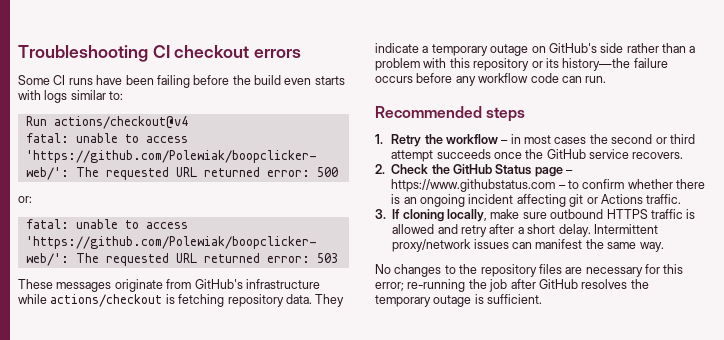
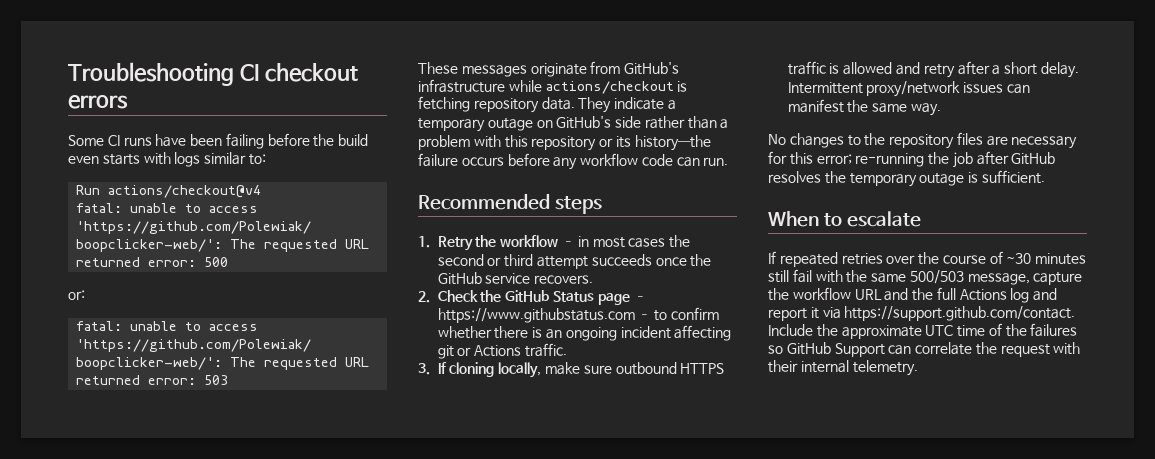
(543, 299) none -> [768,211,922,227] [768,251,1087,267] [768,269,1083,285] [768,287,1058,303] [768,306,1076,321] [768,323,1078,339] [768,342,1081,357] [768,360,918,376] // When to escalate // If repeated retries over the course of ~30 minutes still fail with the same 500/503 message, capture the workflow URL and the full Actions log and report it via https://support.github.com/contact. Include the approximate UTC time of the failures so GitHub Support can correlate the request with their internal telemetry.

